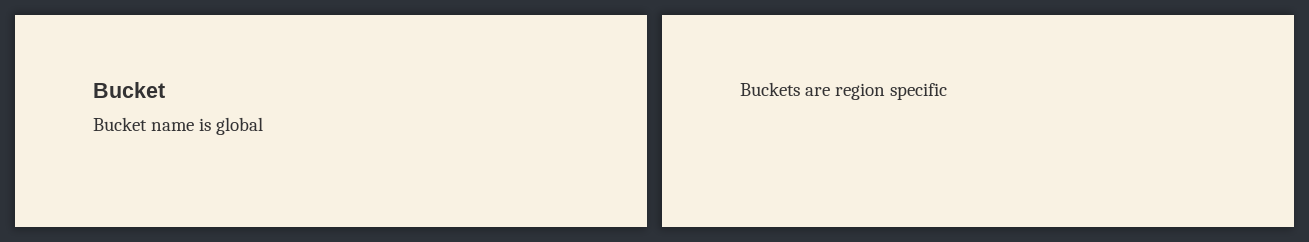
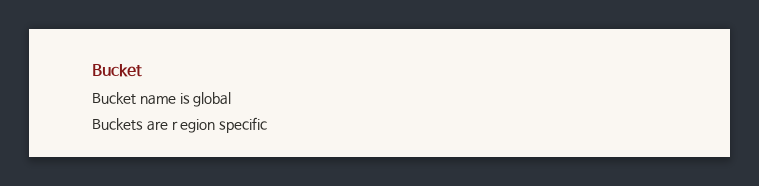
[835,83,886,100] region -> [171,119,216,133] r egion

